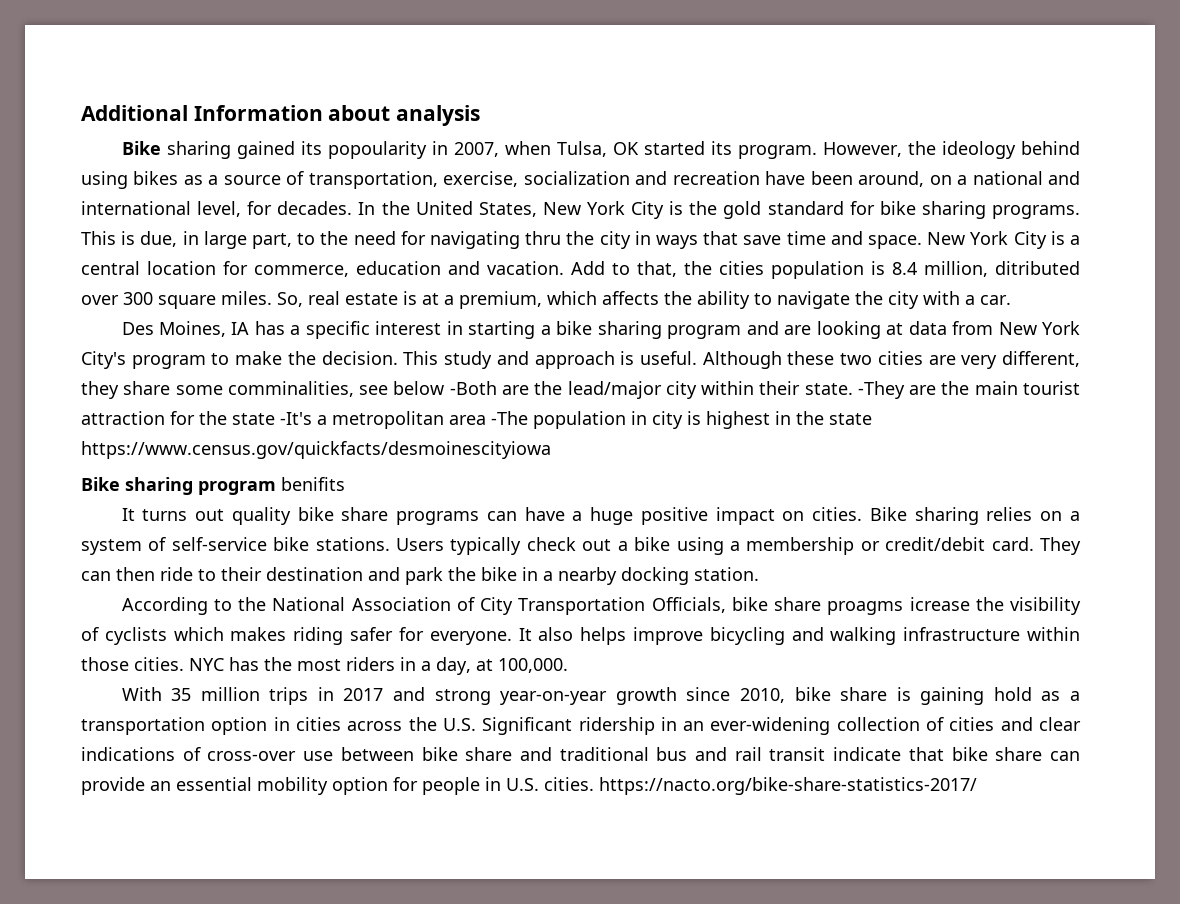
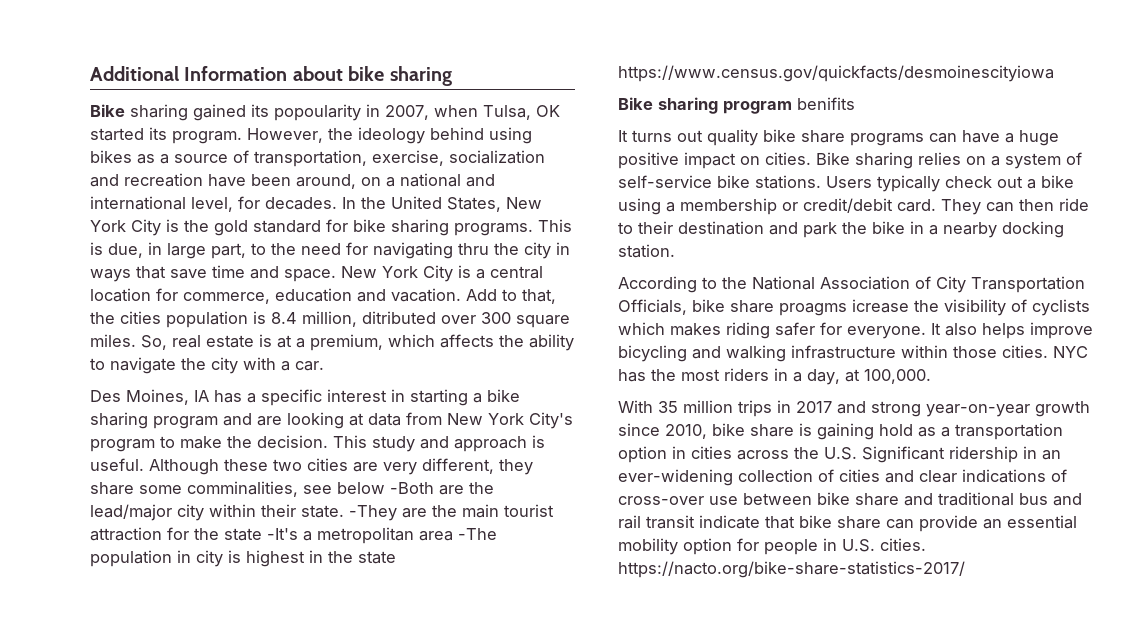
[396,105,481,126] analysis -> [348,66,452,86] bike sharing

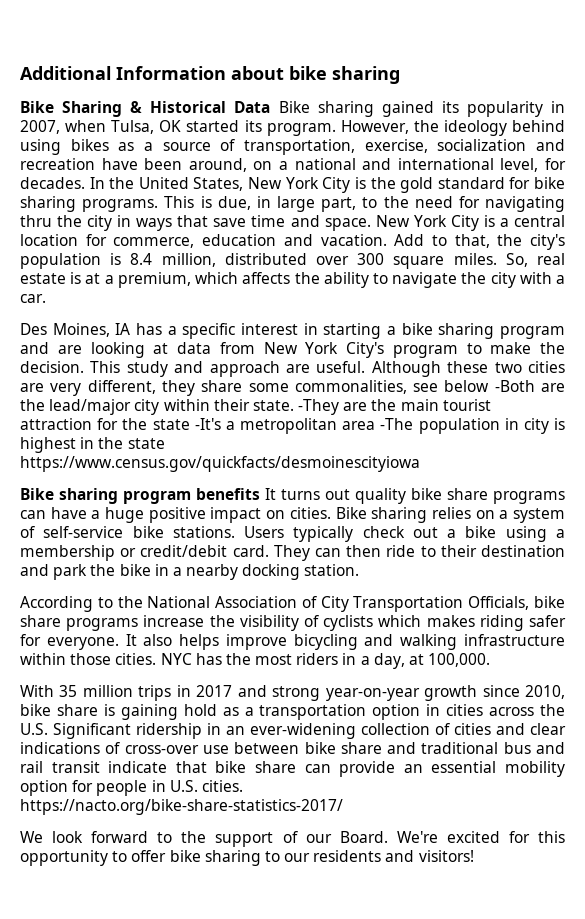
(125, 110) none -> [62,101,310,117] Sharing & Historical Data Bike
[274,104,361,121] popoularity -> [466,101,543,117] popularity
[120,311,161,324] cities -> [530,234,565,250] city's
[362,311,436,324] ditributed -> [224,253,307,265] distributed
[532,435,545,448] is -> [286,364,310,373] are
[187,481,298,497] comminalities, -> [294,380,407,394] commonalities,
[797,97,855,110] benifits // -> [196,488,260,500] benefits
[779,299,909,316] proagms icrease -> [66,615,205,631] programs increase
(965, 569) none -> [20,831,565,847] [20,850,474,866] // We look forward to the support of our Board. We're excited for this opportunity to offer bike sharing to our residents and visitors!

